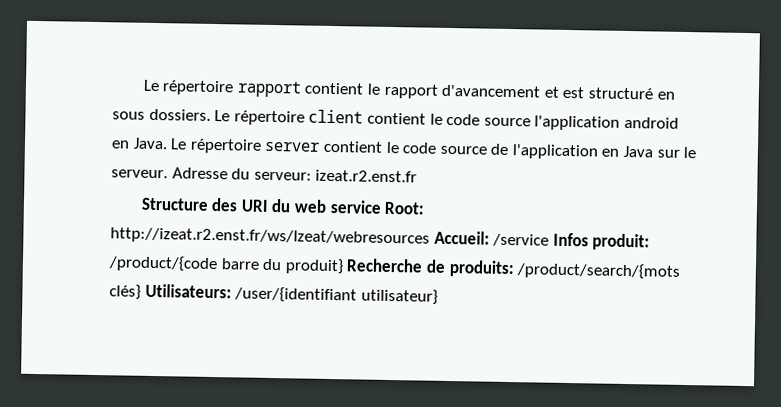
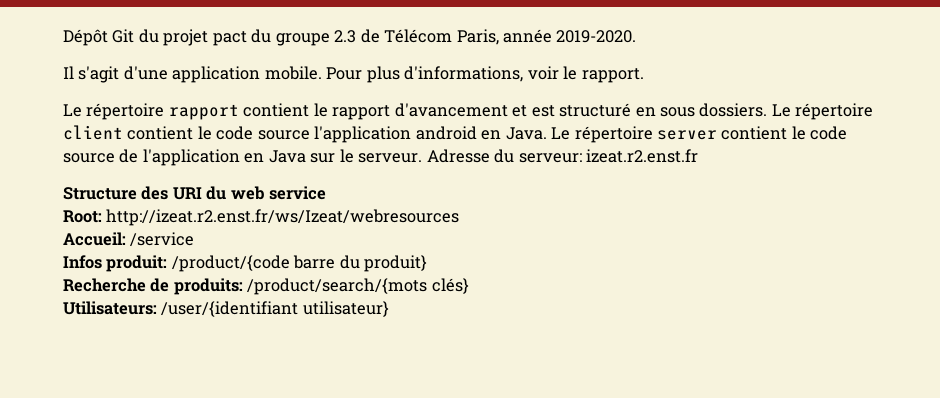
(142, 85) none -> [63,29,637,46] [63,66,644,83] Dépôt Git du projet pact du groupe 2.3 de Télécom Paris, année 2019-2020. // Il s'agit d'une application mobile. Pour plus d'informations, voir le rapport. //
(382, 206) none -> (327, 193) //
(430, 237) none -> (460, 217) //
(550, 240) none -> (195, 239) //
(344, 266) none -> (428, 263) //
(141, 292) none -> (469, 286) //

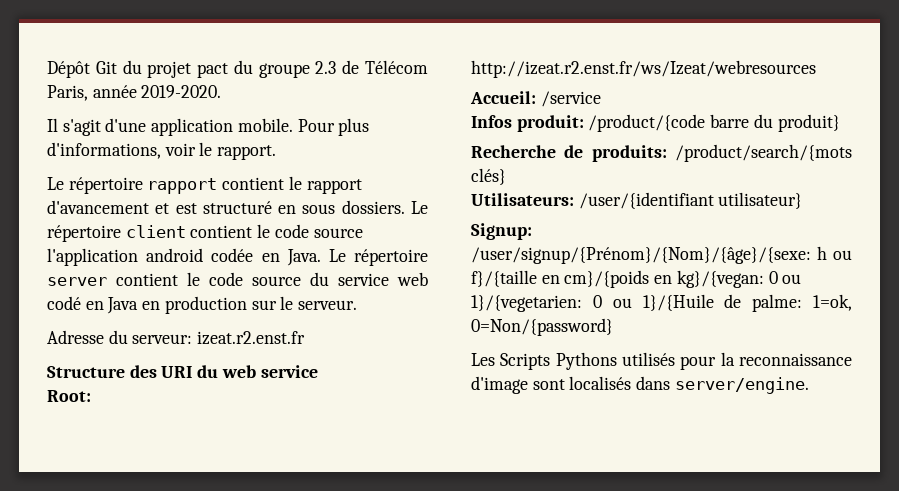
(477, 133) none -> [211,248,254,262] codée
[119,149,306,166] de l'application en Java -> [310,272,428,286] [47,296,247,314] du service web codé en Java en production
(423, 158) none -> (358, 305) //
(389, 309) none -> [471,223,532,240] [471,246,852,264] [471,270,802,288] [471,294,852,312] [471,318,613,336] [471,352,852,370] [471,376,809,394] // Signup: /user/signup/{Prénom}/{Nom}/{âge}/{sexe: h ou f}/{taille en cm}/{poids en kg}/{vegan: 0 ou 1}/{vegetarien: 0 ou 1}/{Huile de palme: 1=ok, 0=Non/{password} // Les Scripts Pythons utilisés pour la reconnaissance d'image sont localisés dans server/engine.

